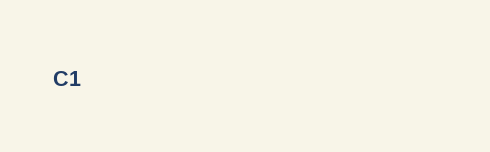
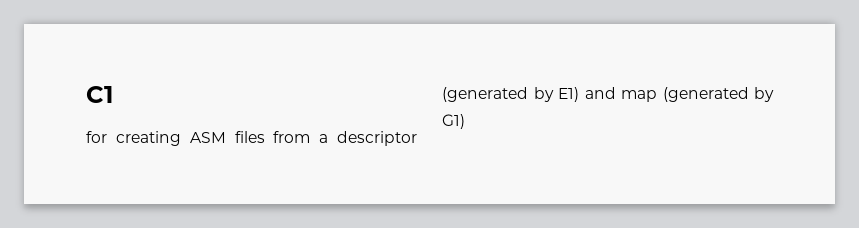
(81, 78) none -> [86,131,417,146] [442,87,774,102] [442,114,465,129] // for creating ASM files from a descriptor (generated by E1) and map (generated by G1)

